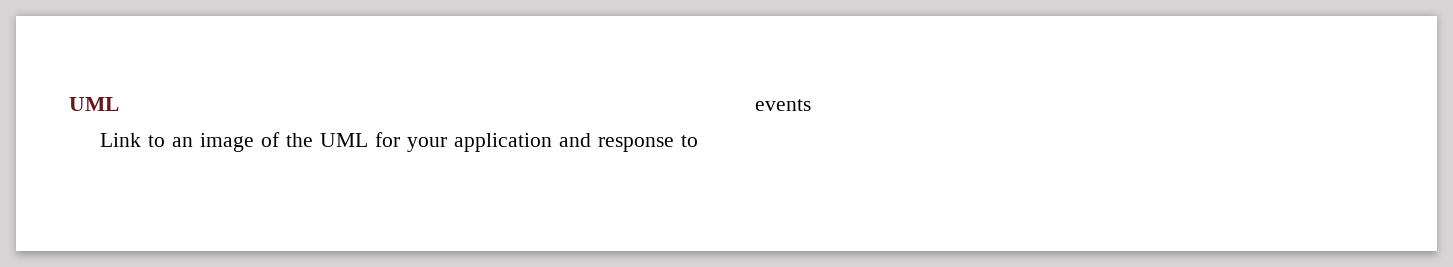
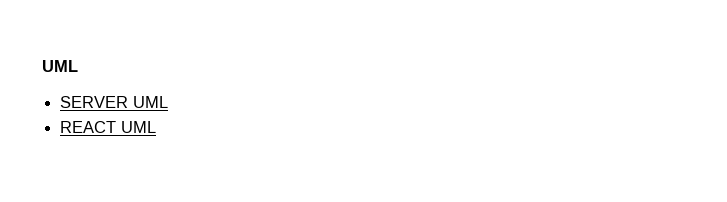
[69,97,119,111] [99,132,698,152] [755,99,811,111] UML // Link to an image of the UML for your application and response to events -> [42,60,78,72] [60,96,169,108] [60,121,157,133] UML // SERVER UML // REACT UML

